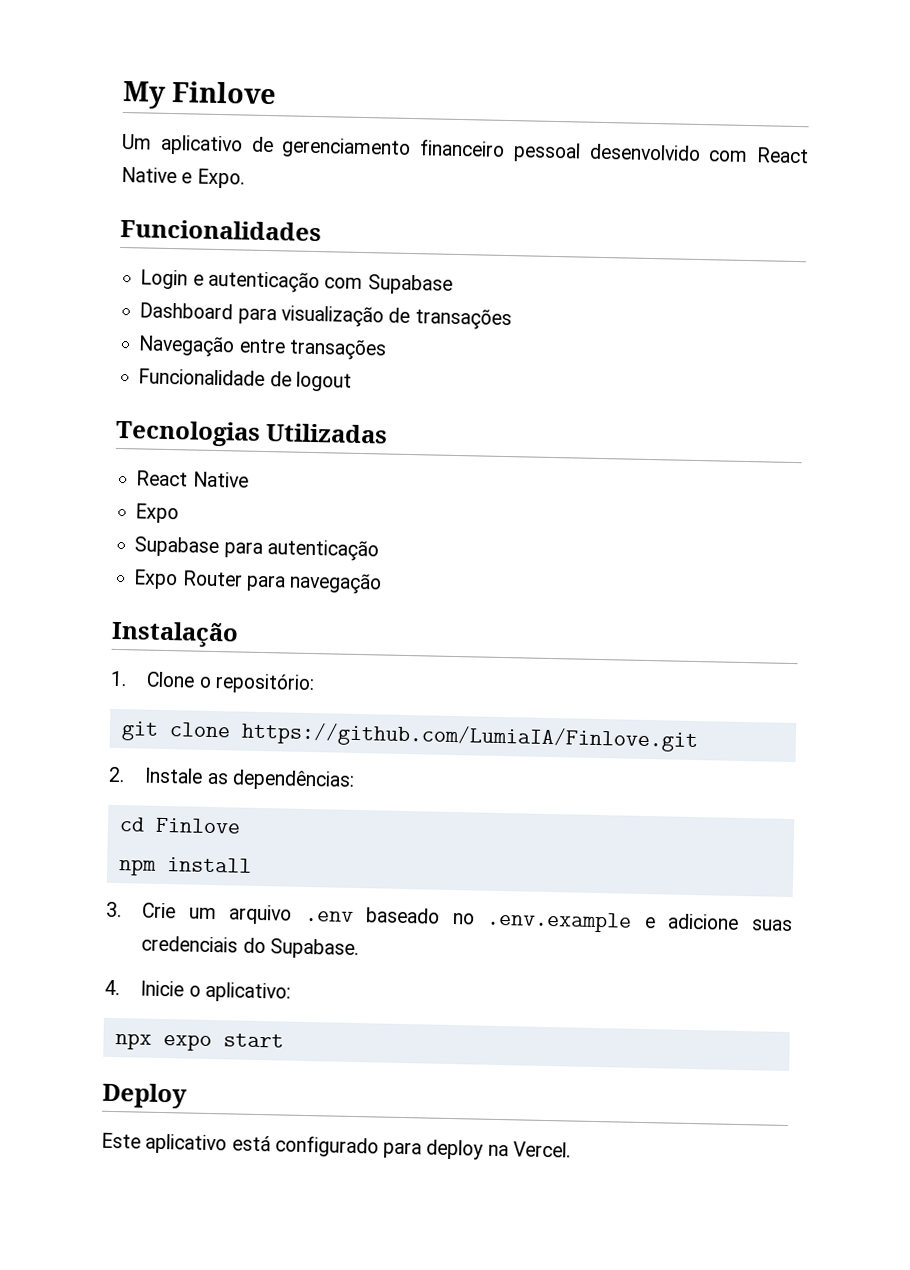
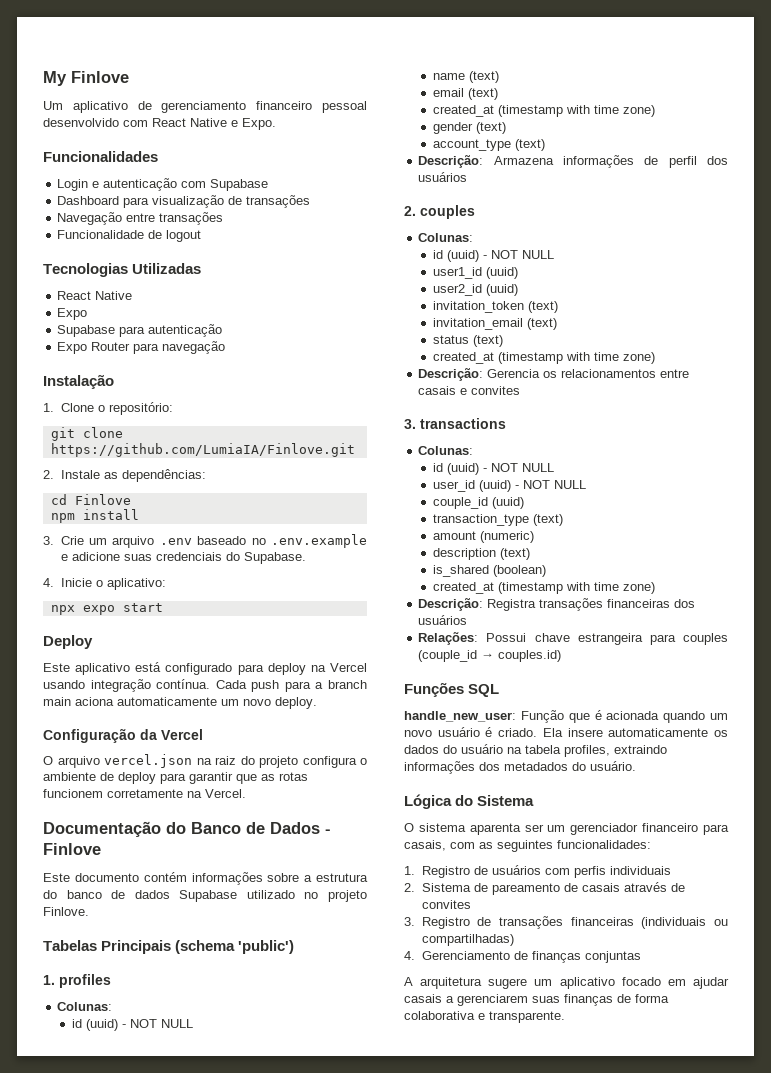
[512,1141,571,1158] Vercel. -> [330,663,367,672] [43,679,367,692] [43,697,317,709] [43,728,203,743] [43,754,367,768] [43,772,308,784] [43,789,246,798] [43,821,331,837] [43,843,101,855] [43,872,368,885] [43,890,367,902] [43,907,89,916] [43,940,295,954] [43,974,111,988] [57,1002,113,1011] [71,1019,193,1031] [432,71,499,83] [432,88,498,100] [432,105,655,117] [432,122,506,134] [432,139,545,151] [418,155,728,168] [418,172,468,182] [404,205,475,219] [418,233,474,242] [432,250,554,262] [432,267,518,279] [432,284,518,296] [432,301,558,313] [432,318,557,330] [432,335,503,347] [432,352,655,364] [418,368,690,381] [418,386,521,395] [404,418,506,429] [418,446,474,455] [432,463,554,475] [432,480,586,492] [432,497,524,509] [432,514,563,526] [432,531,534,543] [432,548,530,560] [432,565,546,577] [432,582,655,594] [418,598,696,611] [418,615,468,625] [418,632,728,645] [418,650,562,662] [404,682,500,697] [404,710,728,723] [404,727,728,737] [404,744,667,757] [404,761,636,774] [404,794,535,809] [404,823,729,835] [404,840,651,852] [404,865,671,878] [404,882,685,895] [421,900,471,909] [404,916,728,929] [421,934,514,946] [404,951,641,963] [404,977,729,989] [404,994,669,1006] [404,1011,565,1023] Vercel usando integração contínua. Cada push para a branch main aciona automaticamente um novo deploy. // Configuração da Vercel // O arquivo vercel.json na raiz do projeto configura o ambiente de deploy para garantir que as rotas funcionem corretamente na Vercel. // Documentação do Banco de Dados - Finlove // Este documento contém informações sobre a estrutura do banco de dados Supabase utilizado no projeto Finlove. // Tabelas Principais (schema 'public') // 1. profiles // Colunas: // id (uuid) - NOT NULL // name (text) // email (text) // created_at (timestamp with time zone) // gender (text) // account_type (text) // Descrição: Armazena informações de perfil dos usuários // 2. couples // Colunas: // id (uuid) - NOT NULL // user1_id (uuid) // user2_id (uuid) // invitation_token (text) // invitation_email (text) // status (text) // created_at (timestamp with time zone) // Descrição: Gerencia os relacionamentos entre casais e convites // 3. transactions // Colunas: // id (uuid) - NOT NULL // user_id (uuid) - NOT NULL // couple_id (uuid) // transaction_type (text) // amount (numeric) // description (text) // is_shared (boolean) // created_at (timestamp with time zone) // Descrição: Registra transações financeiras dos usuários // Relações: Possui chave estrangeira para couples (couple_id → couples.id) // Funções SQL // handle_new_user: Função que é acionada quando um novo usuário é criado. Ela insere automaticamente os dados do usuário na tabela profiles, extraindo informações dos metadados do usuário. // Lógica do Sistema // O sistema aparenta ser um gerenciador financeiro para casais, com as seguintes funcionalidades: // 1. Registro de usuários com perfis individuais // 2. Sistema de pareamento de casais através de convites // 3. Registro de transações financeiras (individuais ou compartilhadas) // 4. Gerenciamento de finanças conjuntas // A arquitetura sugere um aplicativo focado em ajudar casais a gerenciarem suas finanças de forma colaborativa e transparente.

